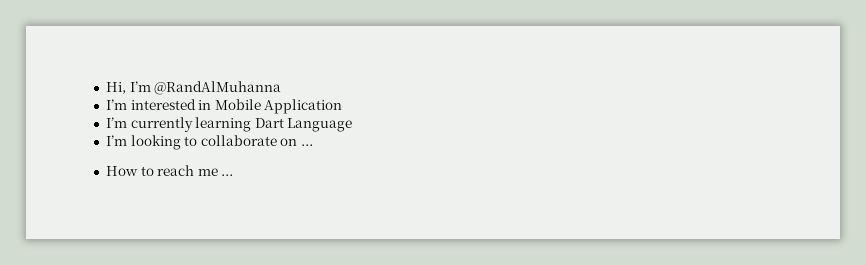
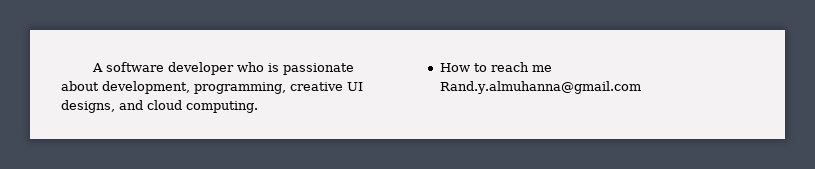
[105,81,282,95] [105,99,343,114] [105,117,353,132] [105,135,314,150] Hi, I’m @RandAlMuhanna // I’m interested in Mobile Application // I’m currently learning Dart Language // I’m looking to collaborate on ... -> [92,62,355,75] [61,81,363,94] [61,100,258,113] A software developer who is passionate about development, programming, creative UI designs, and cloud computing.
[221,174,234,176] ... -> [439,81,641,94] Rand.y.almuhanna@gmail.com

